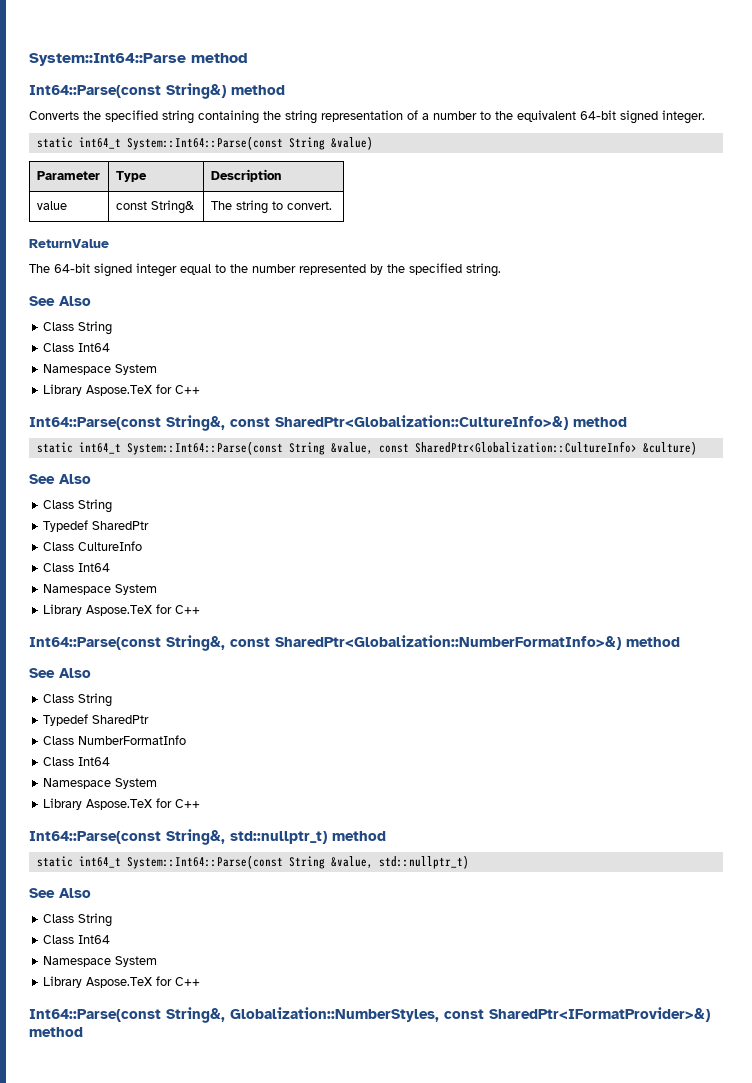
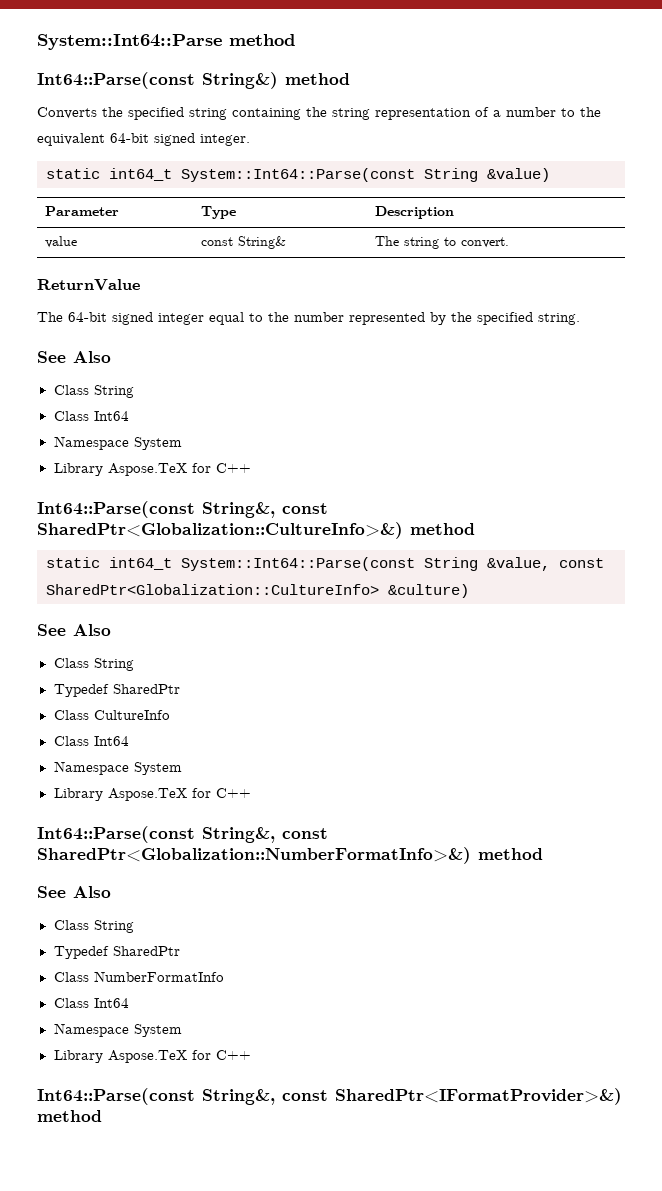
[230,831,386,844] [36,855,469,869] [29,888,91,898] [43,913,113,927] [43,935,111,944] [43,956,158,967] [43,976,201,988] [29,1007,439,1023] std::nullptr_t) method // static int64_t System::Int64::Parse(const String &value, std::nullptr_t) // See Also // Class String // Class Int64 // Namespace System // Library Aspose.TeX for C++ // Int64::Parse(const String&, Globalization::NumberStyles, -> (275, 1097) none

